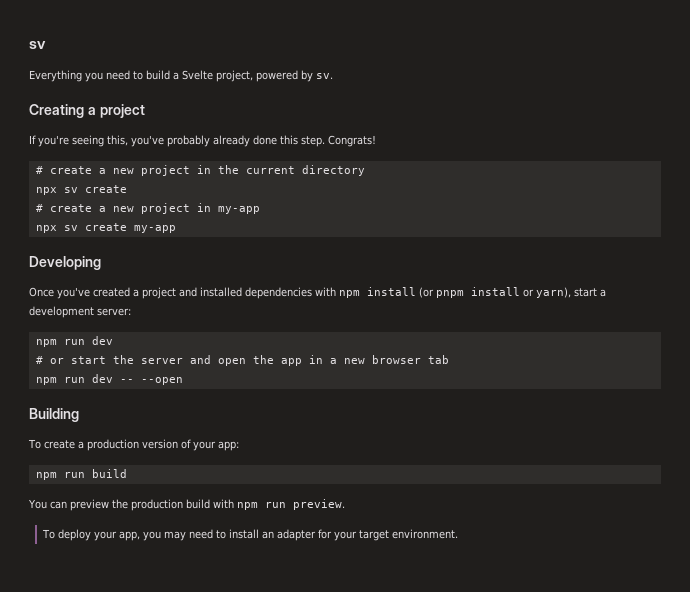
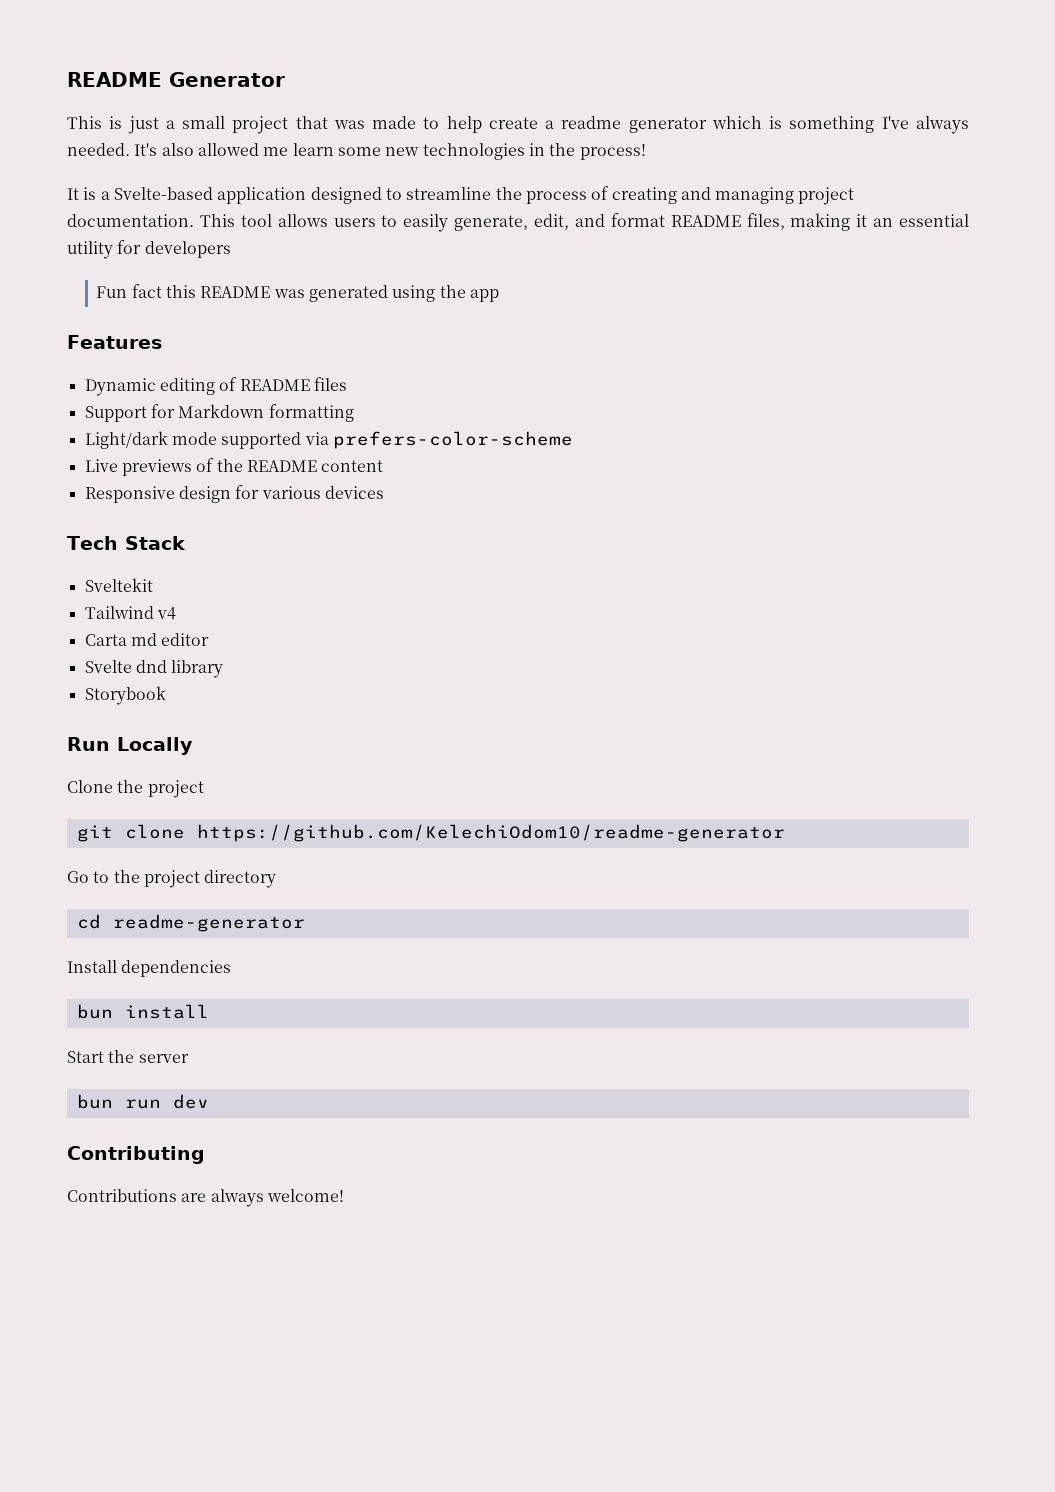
[29,41,46,49] [29,70,333,82] [29,104,145,118] [29,135,376,147] [35,165,365,176] [35,185,127,195] [35,203,260,214] [35,223,176,233] [29,256,101,270] [29,287,606,299] [29,306,131,318] [35,336,113,347] [35,355,449,366] [35,374,183,385] [29,408,79,422] [28,439,239,451] [35,469,127,480] [28,499,345,511] [41,529,458,541] sv // Everything you need to build a Svelte project, powered by sv. // Creating a project // If you're seeing this, you've probably already done this step. Congrats! // # create a new project in the current directory // npx sv create // # create a new project in my-app // npx sv create my-app // Developing // Once you've created a project and installed dependencies with npm install (or pnpm install or yarn), start a development server: // npm run dev // # or start the server and open the app in a new browser tab // npm run dev -- --open // Building // To create a production version of your app: // npm run build // You can preview the production build with npm run preview. // To deploy your app, you may need to install an adapter for your target environment. -> [67,72,285,87] [67,116,970,134] [67,143,646,160] [67,186,855,205] [67,213,969,232] [67,240,231,259] [96,284,499,302] [67,335,162,349] [84,377,347,396] [84,404,354,422] [84,431,573,449] [84,458,384,476] [84,485,384,503] [67,536,185,550] [84,578,153,592] [84,606,176,620] [84,633,210,646] [84,660,224,678] [84,686,166,705] [67,737,193,755] [67,780,204,798] [76,824,785,842] [67,870,277,888] [76,914,305,932] [67,960,232,977] [76,1004,209,1019] [67,1050,189,1063] [76,1094,209,1109] [67,1146,205,1164] [67,1189,344,1207] README Generator // This is just a small project that was made to help create a readme generator which is something I've always needed. It's also allowed me learn some new technologies in the process! // It is a Svelte-based application designed to streamline the process of creating and managing project documentation. This tool allows users to easily generate, edit, and format README files, making it an essential utility for developers // Fun fact this README was generated using the app // Features // Dynamic editing of README files // Support for Markdown formatting // Light/dark mode supported via prefers-color-scheme // Live previews of the README content // Responsive design for various devices // Tech Stack // Sveltekit // Tailwind v4 // Carta md editor // Svelte dnd library // Storybook // Run Locally // Clone the project // git clone https://github.com/KelechiOdom10/readme-generator // Go to the project directory // cd readme-generator // Install dependencies // bun install // Start the server // bun run dev // Contributing // Contributions are always welcome!

